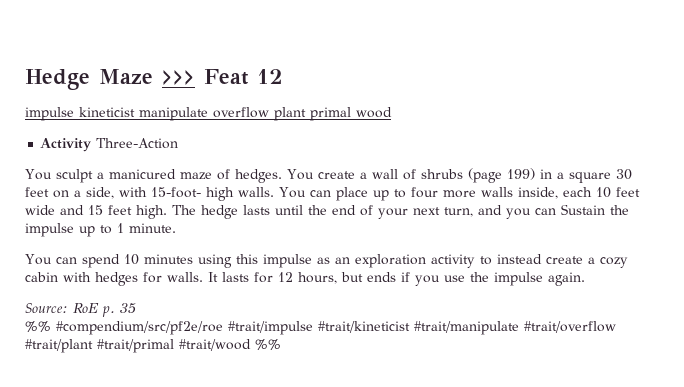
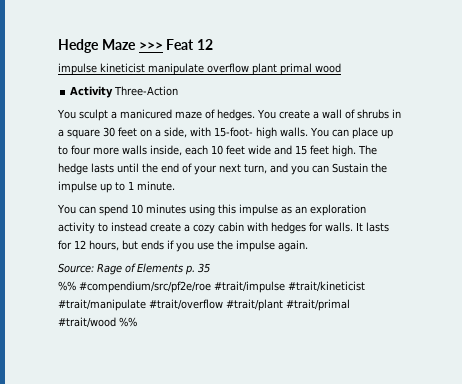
[467,168,535,183] (page 199) -> (389, 114) none
[73,303,99,314] RoE -> [97,263,183,275] Rage of Elements

